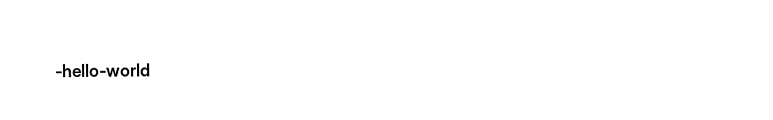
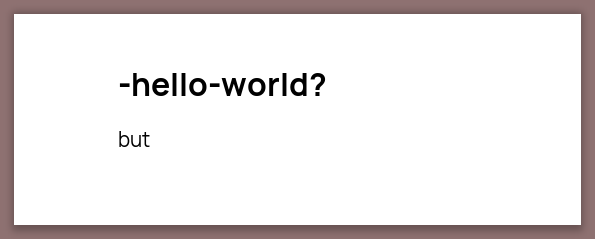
[55,63,151,78] -hello-world -> [118,73,327,96] [118,131,150,147] -hello-world? // but

